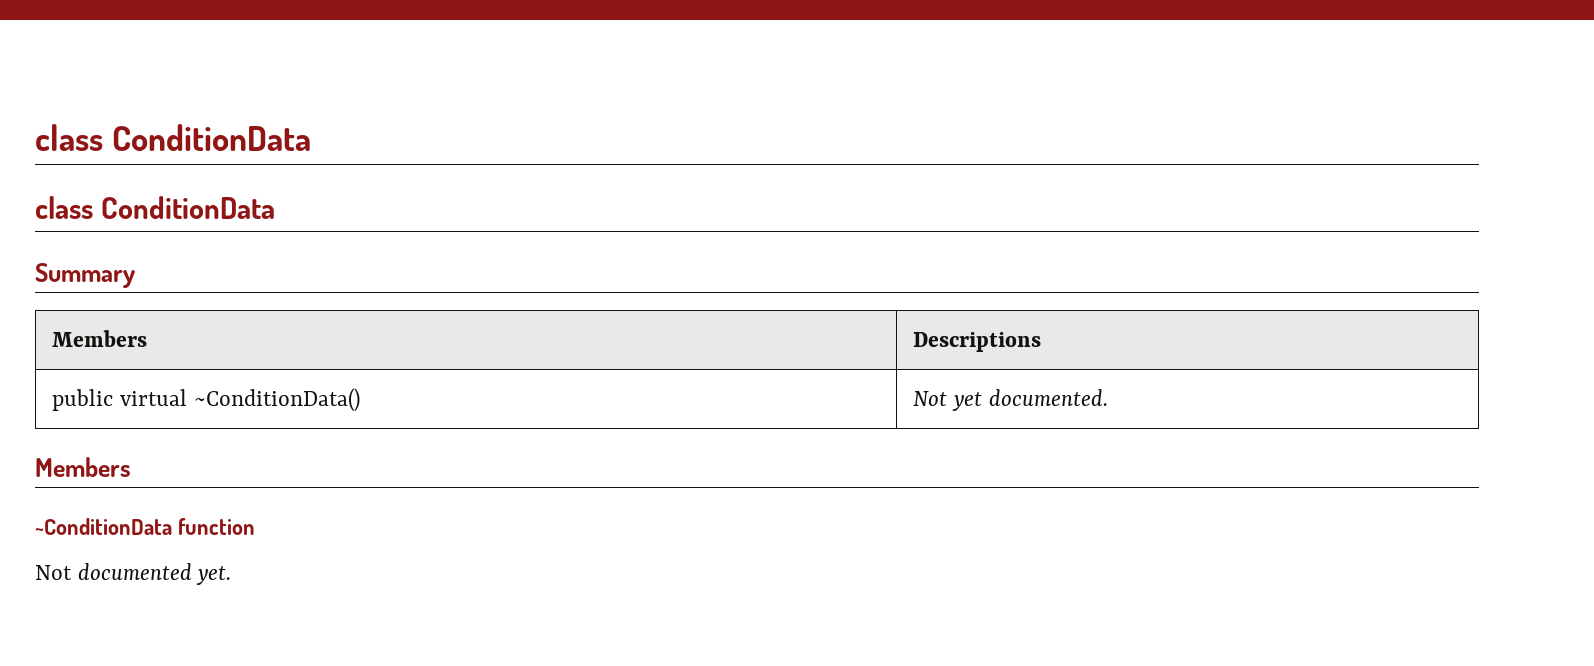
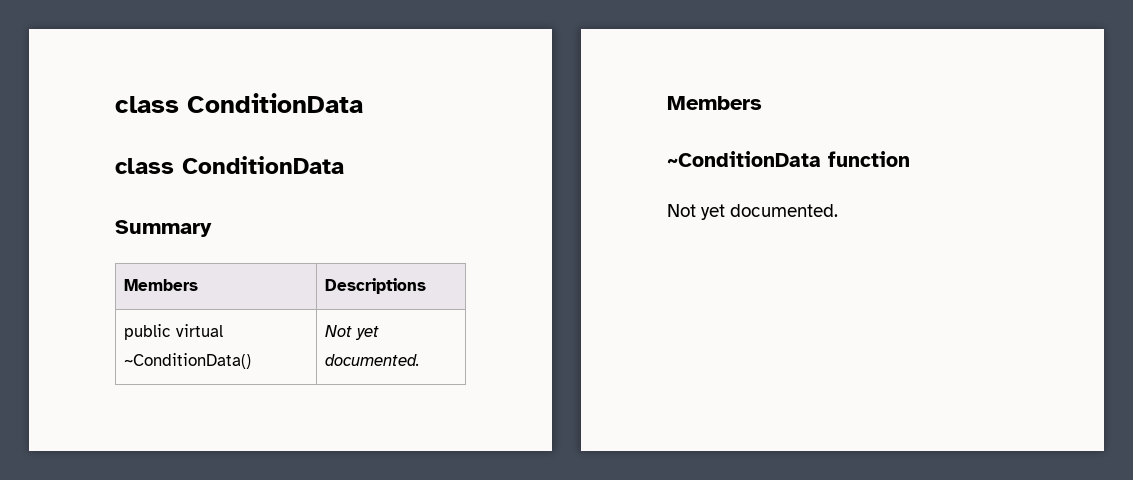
[77,563,232,585] documented yet. -> [701,204,839,220] yet documented.

